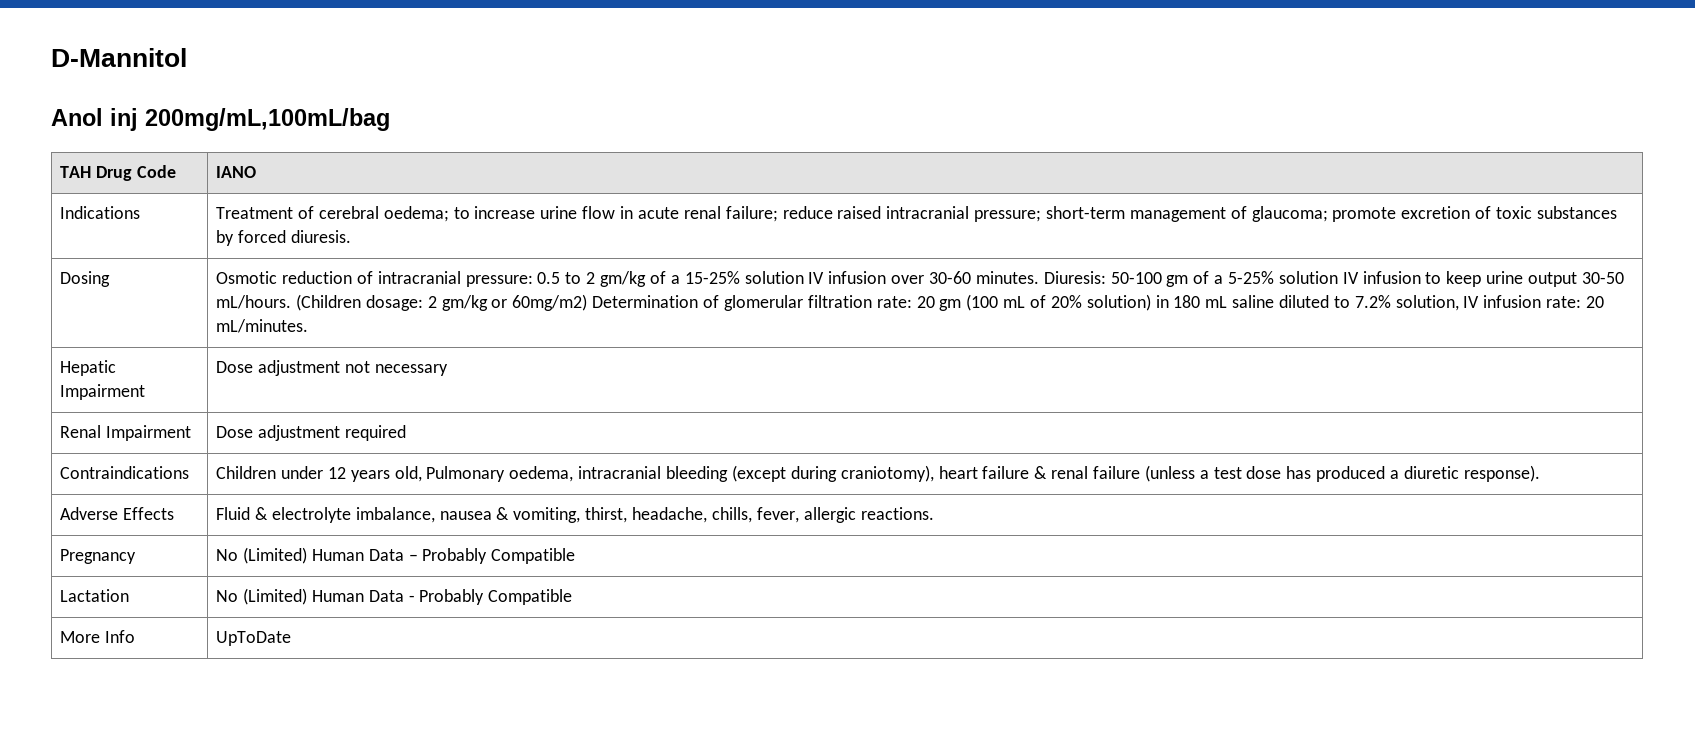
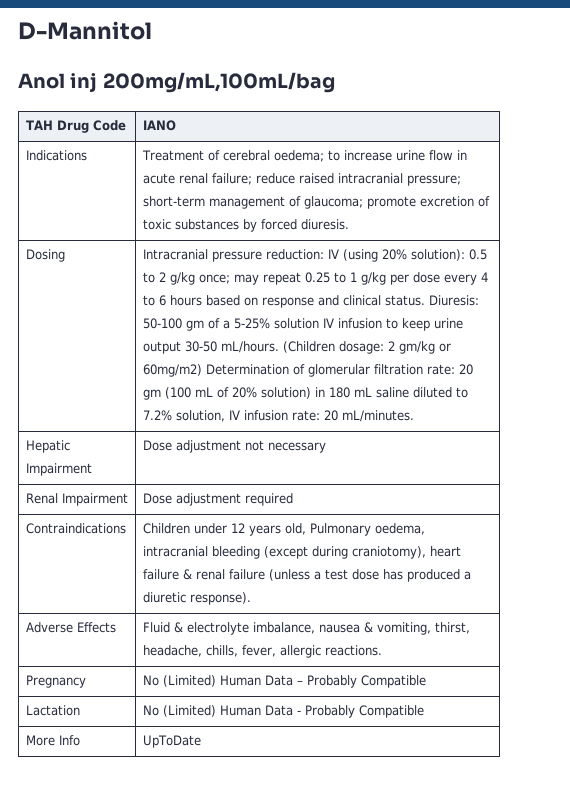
[216,271,1039,287] Osmotic reduction of intracranial pressure: 0.5 to 2 gm/kg of a 15-25% solution IV infusion over 30-60 minutes. -> [142,249,487,262] [142,272,488,285] [142,295,425,308] Intracranial pressure reduction: IV (using 20% solution): 0.5 to 2 g/kg once; may repeat 0.25 to 1 g/kg per dose every 4 to 6 hours based on response and clinical status.

